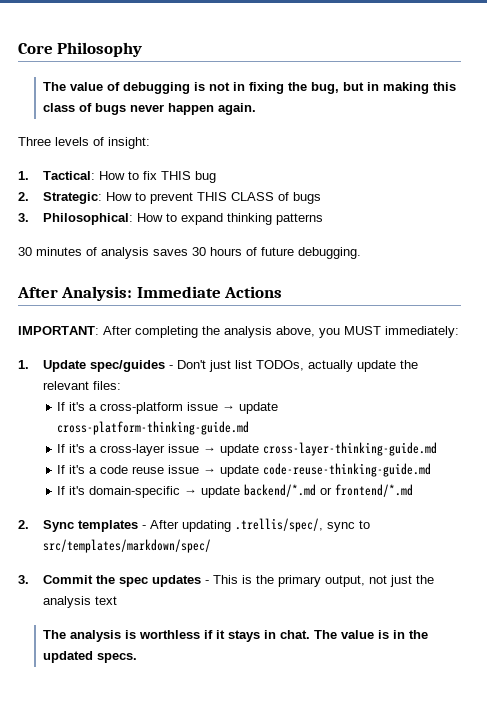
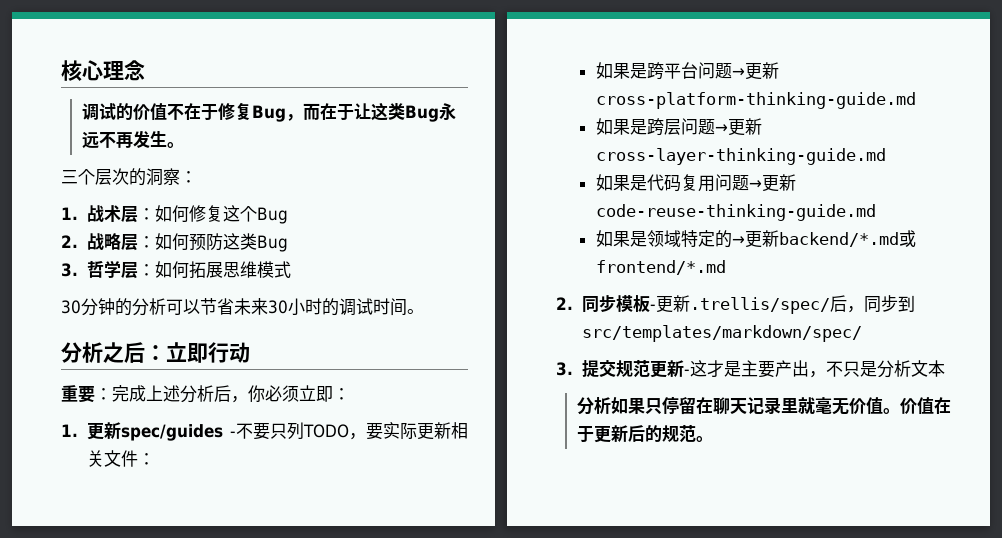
[18,42,143,57] [43,82,457,94] [43,103,257,115] [18,137,150,149] [18,171,217,183] [18,192,322,204] [18,213,324,225] [18,247,361,259] [17,286,283,301] [18,326,459,338] [18,360,87,372] Core Philosophy // The value of debugging is not in fixing the bug, but in making this class of bugs never happen again. // Three levels of insight: // 1. Tactical: How to fix THIS bug // 2. Strategic: How to prevent THIS CLASS of bugs // 3. Philosophical: How to expand thinking patterns // 30 minutes of analysis saves 30 hours of future debugging. // After Analysis: Immediate Actions // IMPORTANT: After completing the analysis above, you MUST immediately: // 1. Update -> [61,60,145,81] [81,102,456,122] [81,130,184,149] [61,168,197,186] [61,205,288,224] [61,233,288,252] [61,260,291,279] [61,298,424,316] [61,342,250,363] [61,385,350,403] [61,422,121,440] 核心理念 // 调试的价值不在于修复Bug，而在于让这类Bug永远不再发生。 // 三个层次的洞察： // 1.战术层：如何修复这个Bug // 2.战略层：如何预防这类Bug // 3.哲学层：如何拓展思维模式 // 30分钟的分析可以节省未来30小时的调试时间。 // 分析之后：立即行动 // 重要：完成上述分析后，你必须立即： // 1.更新
[177,360,419,372] [43,381,122,390] [57,402,279,414] [57,421,250,435] [57,442,438,456] [57,463,432,477] [57,484,414,498] [18,518,371,532] [43,539,212,553] [18,575,435,587] [43,596,118,608] [43,630,429,642] [43,651,138,663] Don't just list TODOs, actually update the relevant files: // If it's a cross-platform issue → update cross-platform-thinking-guide.md // If it's a cross-layer issue → update cross-layer-thinking-guide.md // If it's a code reuse issue → update code-reuse-thinking-guide.md // If it's domain-specific → update backend/*.md or frontend/*.md // 2. Sync templates - After updating .trellis/spec/, sync to src/templates/markdown/spec/ // 3. Commit the spec updates - This is the primary output, not just the analysis text // The analysis is worthless if it stays in chat. The value is in the updated specs. -> [236,422,468,440] [86,450,155,467] [595,62,779,80] [595,92,916,109] [595,118,762,136] [595,148,886,165] [595,174,796,192] [595,204,876,221] [595,230,916,248] [595,260,726,275] [556,295,915,314] [581,325,862,342] [556,359,945,378] [576,396,951,415] [576,424,713,443] 不要只列TODO，要实际更新相关文件： // 如果是跨平台问题→更新cross-platform-thinking-guide.md // 如果是跨层问题→更新cross-layer-thinking-guide.md // 如果是代码复用问题→更新code-reuse-thinking-guide.md // 如果是领域特定的→更新backend/*.md或frontend/*.md // 2.同步模板-更新.trellis/spec/后，同步到src/templates/markdown/spec/ // 3.提交规范更新-这才是主要产出，不只是分析文本 // 分析如果只停留在聊天记录里就毫无价值。价值在于更新后的规范。

